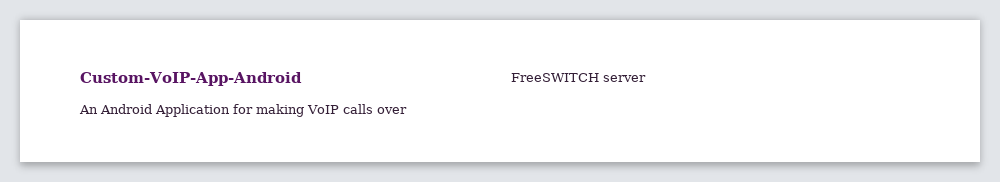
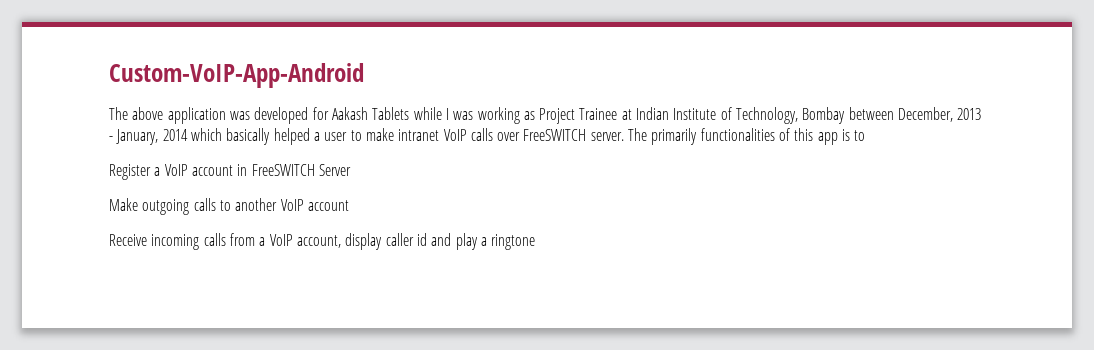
[79,104,407,117] [511,73,646,82] An Android Application for making VoIP calls over FreeSWITCH server -> [109,107,982,124] [109,128,866,145] [109,164,351,180] [109,198,349,215] [109,233,536,250] The above application was developed for Aakash Tablets while I was working as Project Trainee at Indian Institute of Technology, Bombay between December, 2013 - January, 2014 which basically helped a user to make intranet VoIP calls over FreeSWITCH server. The primarily functionalities of this app is to // Register a VoIP account in FreeSWITCH Server // Make outgoing calls to another VoIP account // Receive incoming calls from a VoIP account, display caller id and play a ringtone

